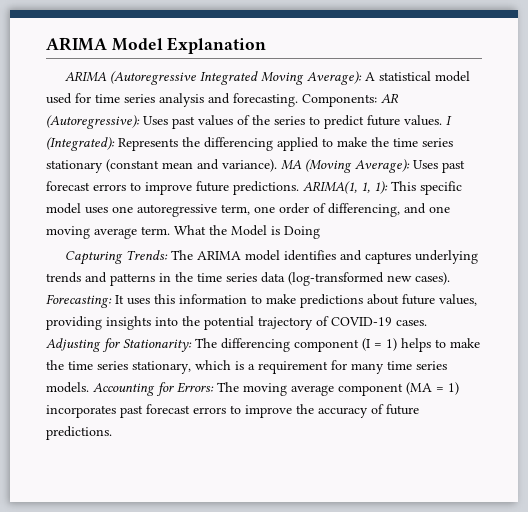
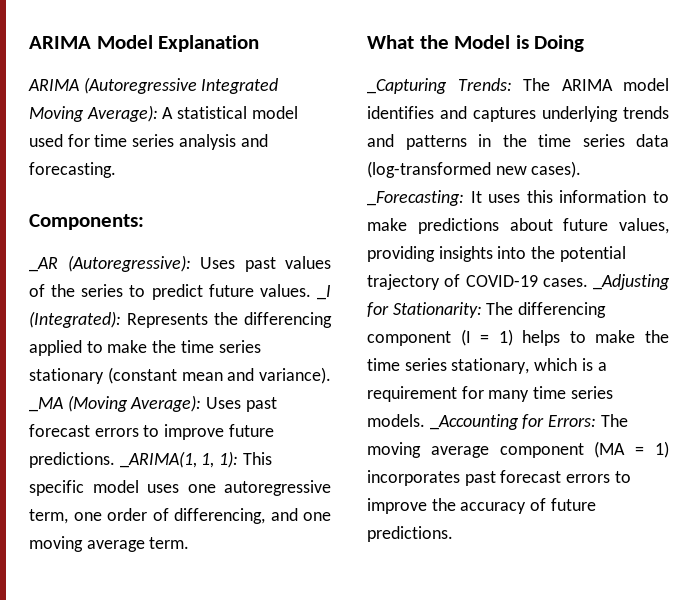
(298, 100) none -> (116, 170) //
[381,93,399,103] AR -> [29,257,58,272] // _AR
[446,116,452,125] I -> [317,285,331,300] _I
[281,160,302,170] MA -> [29,397,63,412] _MA
[303,181,357,194] ARIMA(1, -> [119,451,197,468] _ARIMA(1,
(170, 230) none -> (190, 543) //
[65,251,124,265] Capturing -> [367,78,447,94] _Capturing
[46,294,112,308] Forecasting: -> [367,190,464,206] _Forecasting:
[46,338,101,352] Adjusting -> [593,274,670,290] _Adjusting
[93,383,155,396] Accounting -> [429,414,519,430] _Accounting

